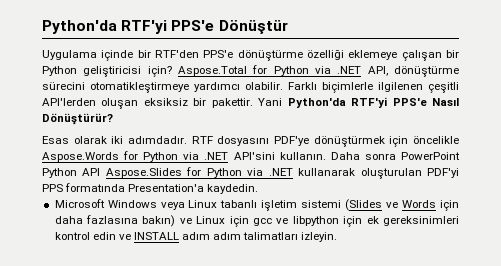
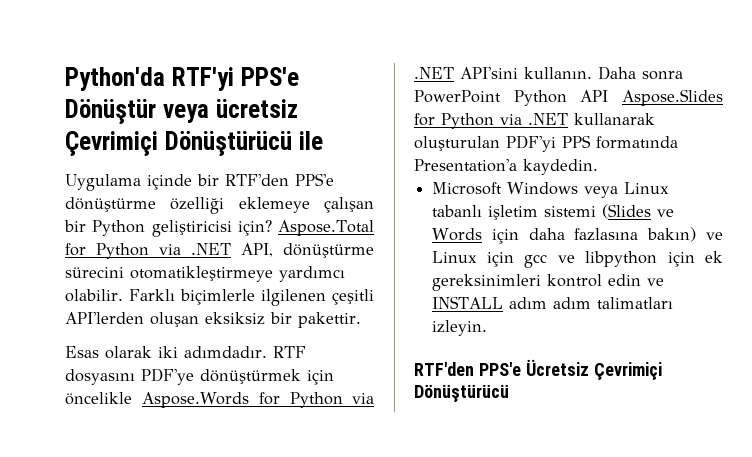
(288, 27) none -> [162,99,298,123] [65,131,323,156] veya ücretsiz Çevrimiçi Dönüştürücü ile
[258,97,459,108] [42,113,113,125] Yani Python'da RTF'yi PPS'e Nasıl Dönüştürür? -> (361, 320) none
(338, 237) none -> [414,359,662,380] [414,384,509,402] // RTF'den PPS'e Ücretsiz Çevrimiçi Dönüştürücü

